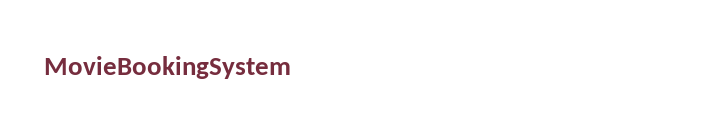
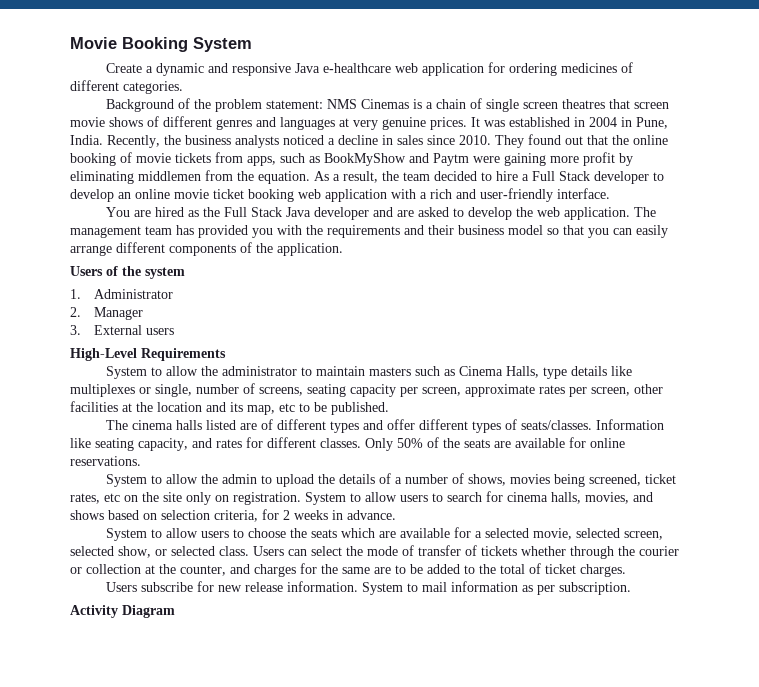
[44,56,291,79] MovieBookingSystem -> [70,37,252,52] [106,62,634,76] [70,80,183,94] [106,98,670,112] [70,116,668,130] [70,134,668,148] [70,152,633,166] [70,170,664,184] [70,188,610,202] [106,207,657,220] [70,225,668,238] [70,242,343,256] [70,266,185,279] [70,289,173,299] [70,307,143,320] [70,325,174,335] [70,348,226,361] [106,366,633,379] [70,383,663,397] [70,401,389,415] [106,419,665,433] [70,437,625,451] [70,456,141,466] [106,473,677,487] [70,491,653,505] [70,509,396,522] [106,527,664,541] [70,545,679,559] [70,563,626,577] [106,581,632,595] [70,605,175,618] Movie Booking System // Create a dynamic and responsive Java e-healthcare web application for ordering medicines of different categories. // Background of the problem statement: NMS Cinemas is a chain of single screen theatres that screen movie shows of different genres and languages at very genuine prices. It was established in 2004 in Pune, India. Recently, the business analysts noticed a decline in sales since 2010. They found out that the online booking of movie tickets from apps, such as BookMyShow and Paytm were gaining more profit by eliminating middlemen from the equation. As a result, the team decided to hire a Full Stack developer to develop an online movie ticket booking web application with a rich and user-friendly interface. // You are hired as the Full Stack Java developer and are asked to develop the web application. The management team has provided you with the requirements and their business model so that you can easily arrange different components of the application. // Users of the system // 1. Administrator // 2. Manager // 3. External users // High-Level Requirements // System to allow the administrator to maintain masters such as Cinema Halls, type details like multiplexes or single, number of screens, seating capacity per screen, approximate rates per screen, other facilities at the location and its map, etc to be published. // The cinema halls listed are of different types and offer different types of seats/classes. Information like seating capacity, and rates for different classes. Only 50% of the seats are available for online reservations. // System to allow the admin to upload the details of a number of shows, movies being screened, ticket rates, etc on the site only on registration. System to allow users to search for cinema halls, movies, and shows based on selection criteria, for 2 weeks in advance. // System to allow users to choose the seats which are available for a selected movie, selected screen, selected show, or selected class. Users can select the mode of transfer of tickets whether through the courier or collection at the counter, and charges for the same are to be added to the total of ticket charges. // Users subscribe for new release information. System to mail information as per subscription. // Activity Diagram

